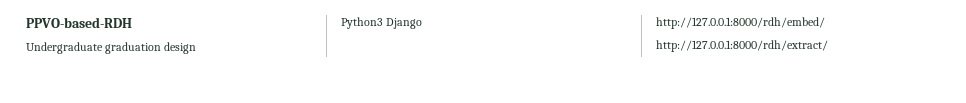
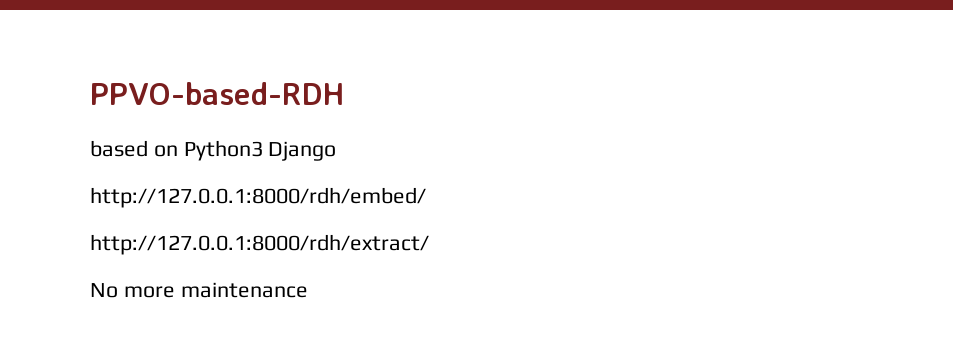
[26,42,197,54] Undergraduate graduation design // -> [90,140,178,157] based on
(828, 46) none -> [90,282,308,298] // No more maintenance

